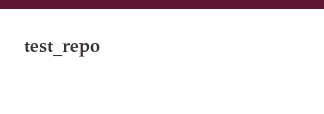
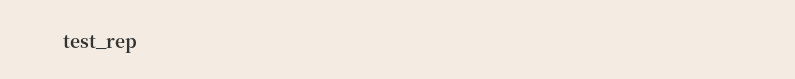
[24,42,100,57] test_repo -> [63,35,137,53] test_rep

